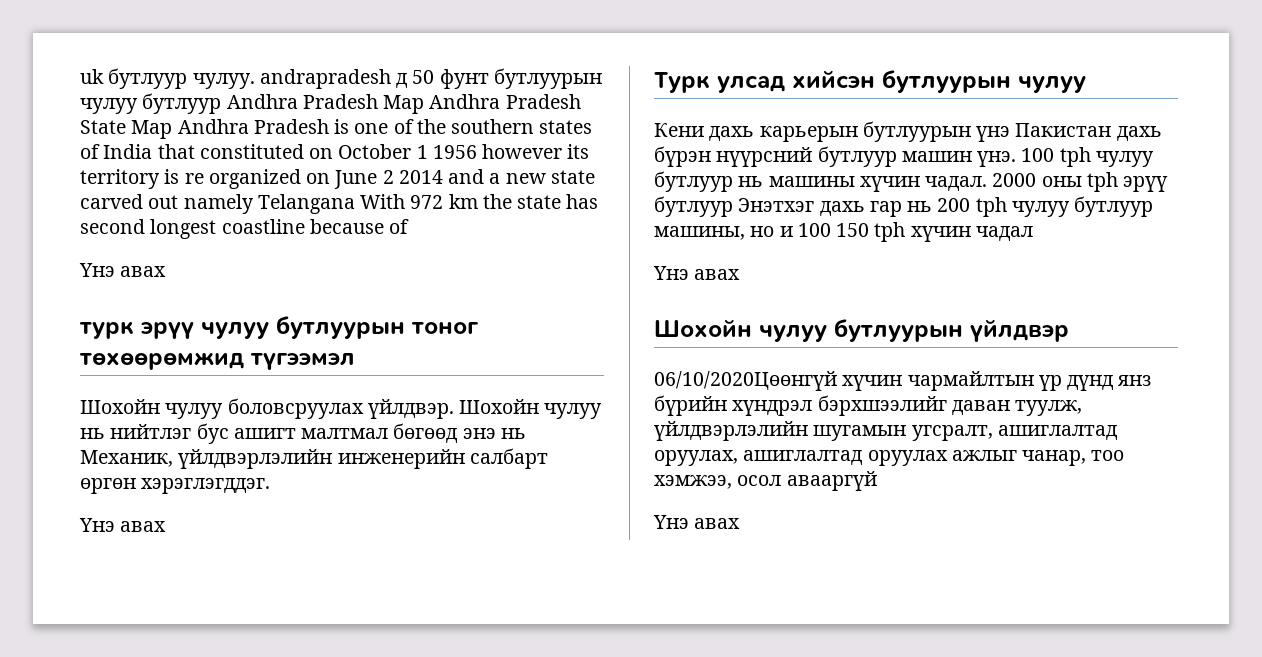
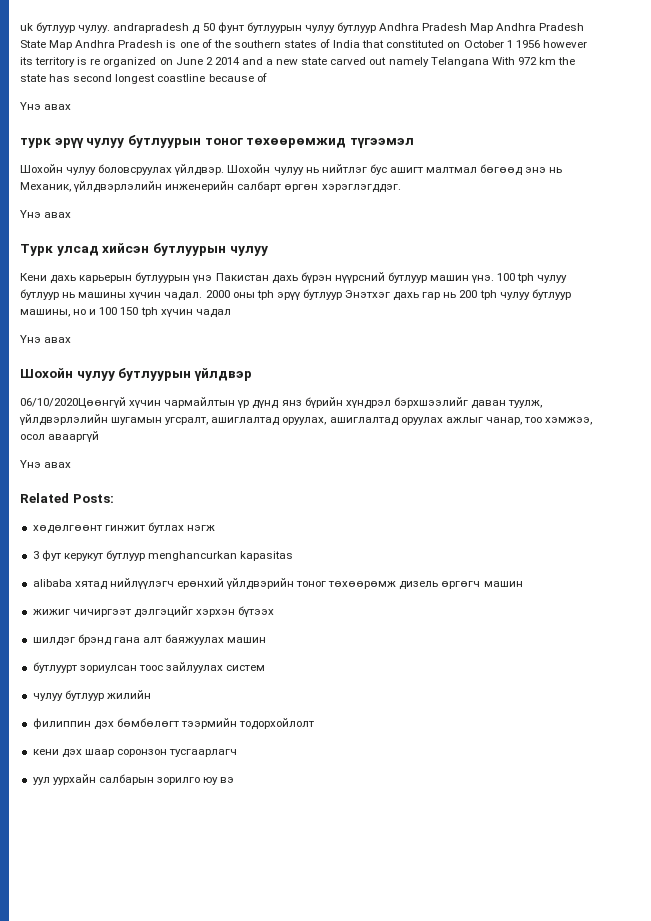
(741, 523) none -> [20,493,114,503] [32,522,215,534] [32,550,294,561] [32,578,523,590] [32,606,275,618] [32,634,267,646] [32,662,266,673] [32,690,151,701] [32,718,315,730] [32,749,238,758] [32,774,235,785] // Related Posts: // хөдөлгөөнт гинжит бутлах нэгж // 3 фут керукут бутлуур menghancurkan kapasitas // alibaba хятад нийлүүлэгч ерөнхий үйлдвэрийн тоног төхөөрөмж дизель өргөгч машин // жижиг чичиргээт дэлгэцийг хэрхэн бүтээх // шилдэг брэнд гана алт баяжуулах машин // бутлуурт зориулсан тоос зайлуулах систем // чулуу бутлуур жилийн // филиппин дэх бөмбөлөгт тээрмийн тодорхойлолт // кени дэх шаар соронзон тусгаарлагч // уул уурхайн салбарын зорилго юу вэ

